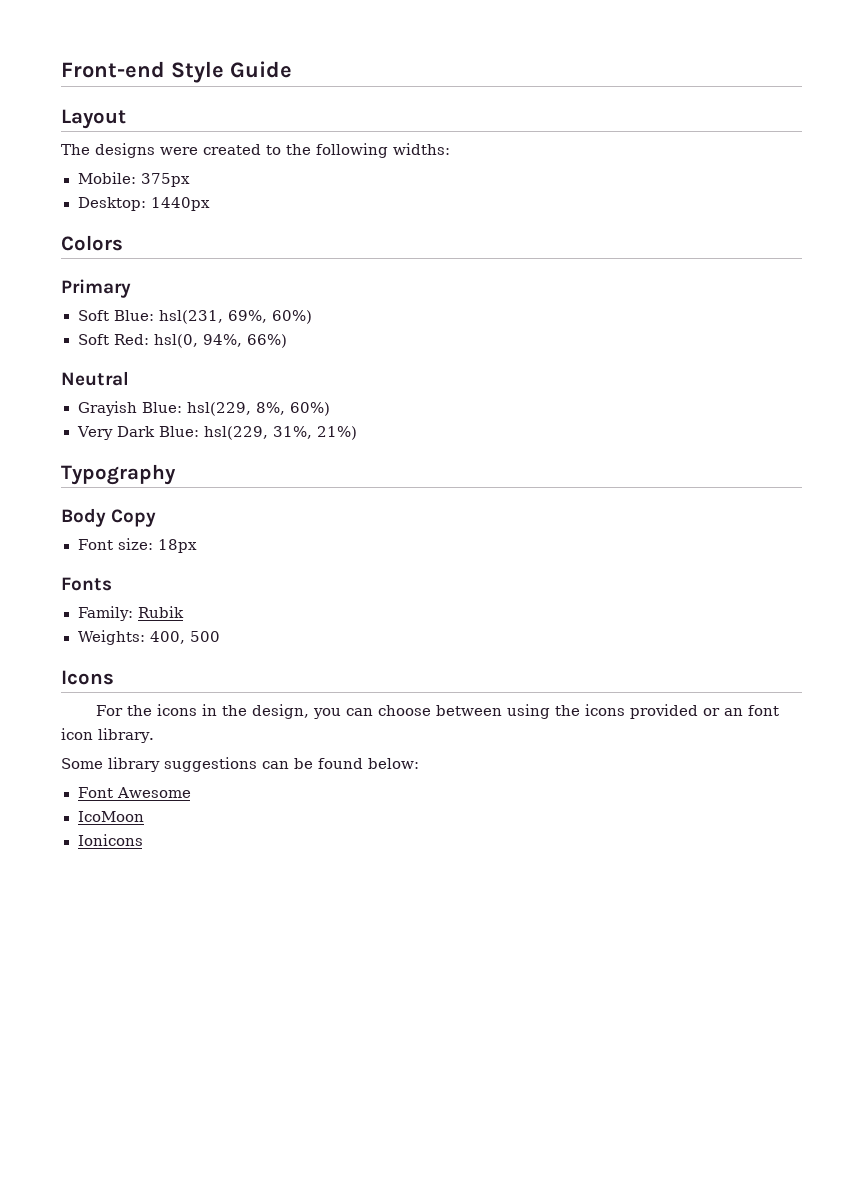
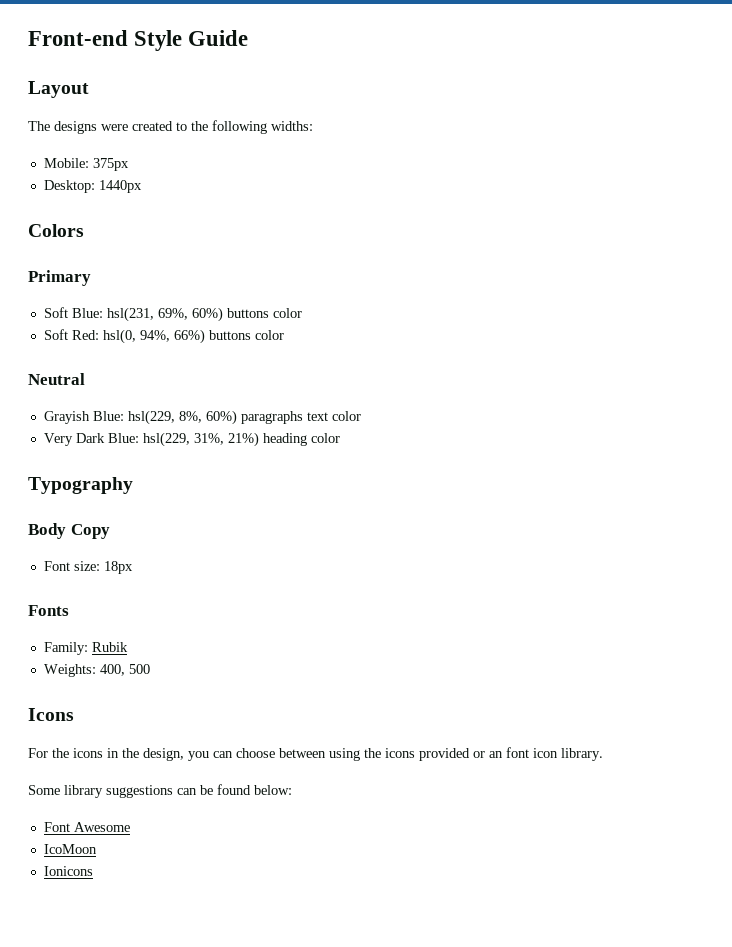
(312, 317) none -> [226,308,302,318] buttons color
(287, 341) none -> [208,330,284,340] buttons color
(330, 409) none -> [240,411,361,424] paragraphs text color
(358, 433) none -> [262,433,340,446] heading color

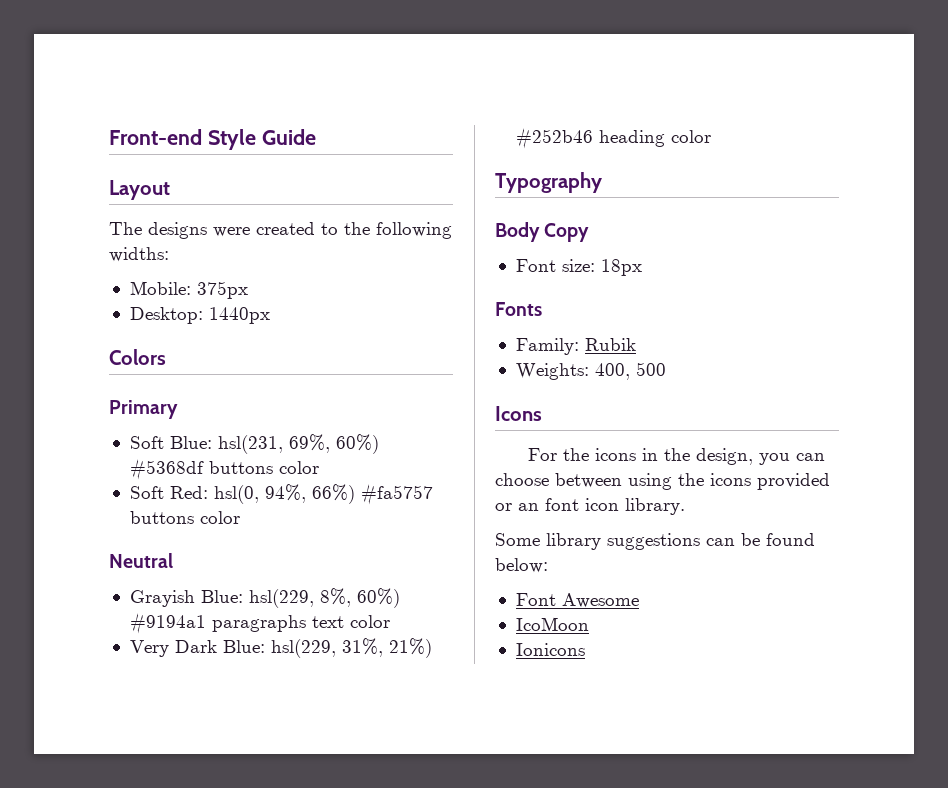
(223, 314) none -> [129,459,204,480] #5368df
(205, 336) none -> [360,484,433,505] #fa5757
(237, 417) none -> [129,613,206,634] #9194a1
(259, 439) none -> [515,128,593,149] #252b46

